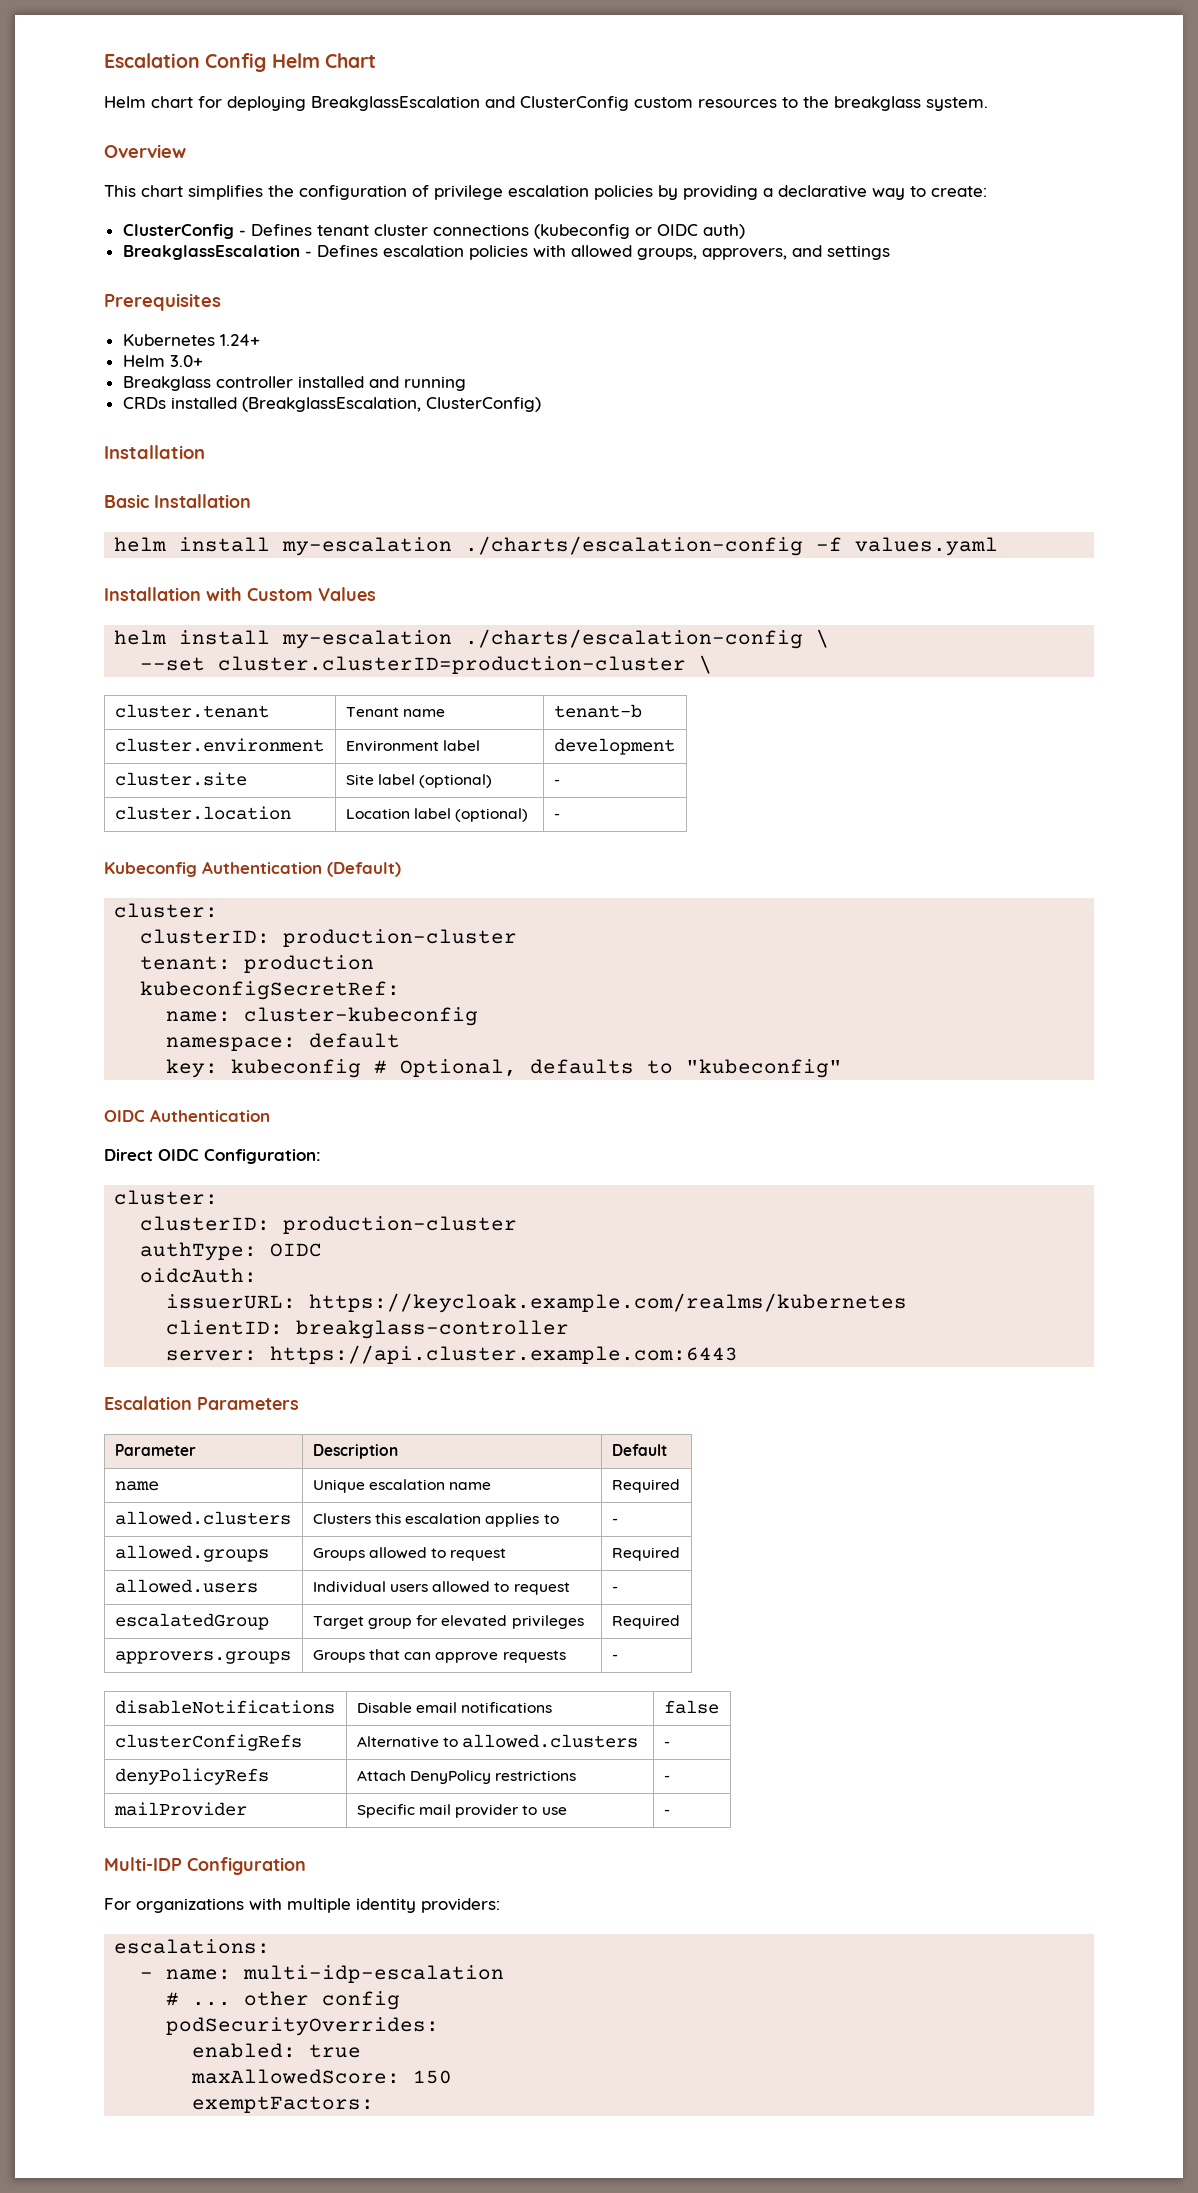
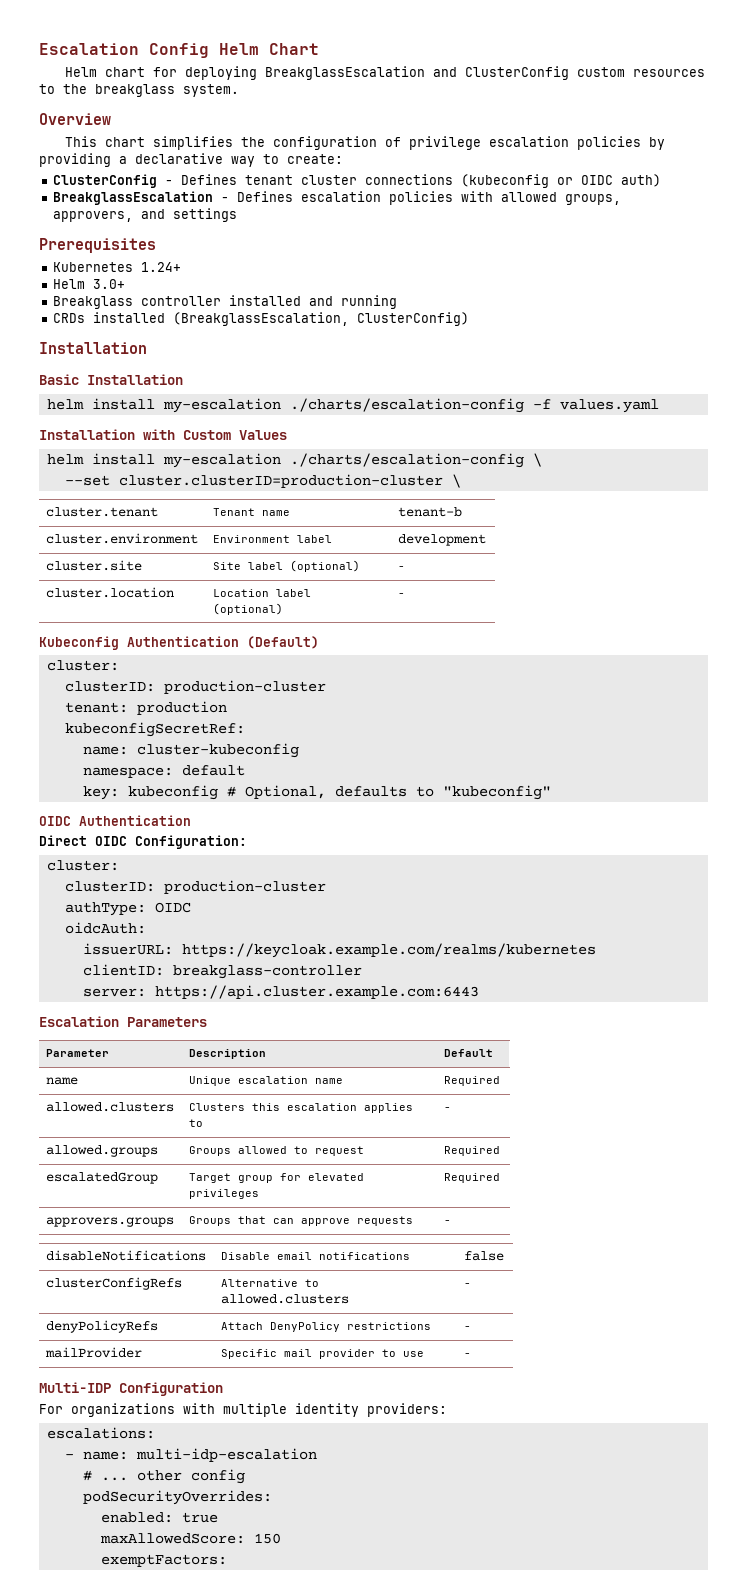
[114,1579,258,1593] [312,1581,570,1595] [611,1586,618,1592] // allowed.users | Individual users allowed to request | - -> (501, 1151) none

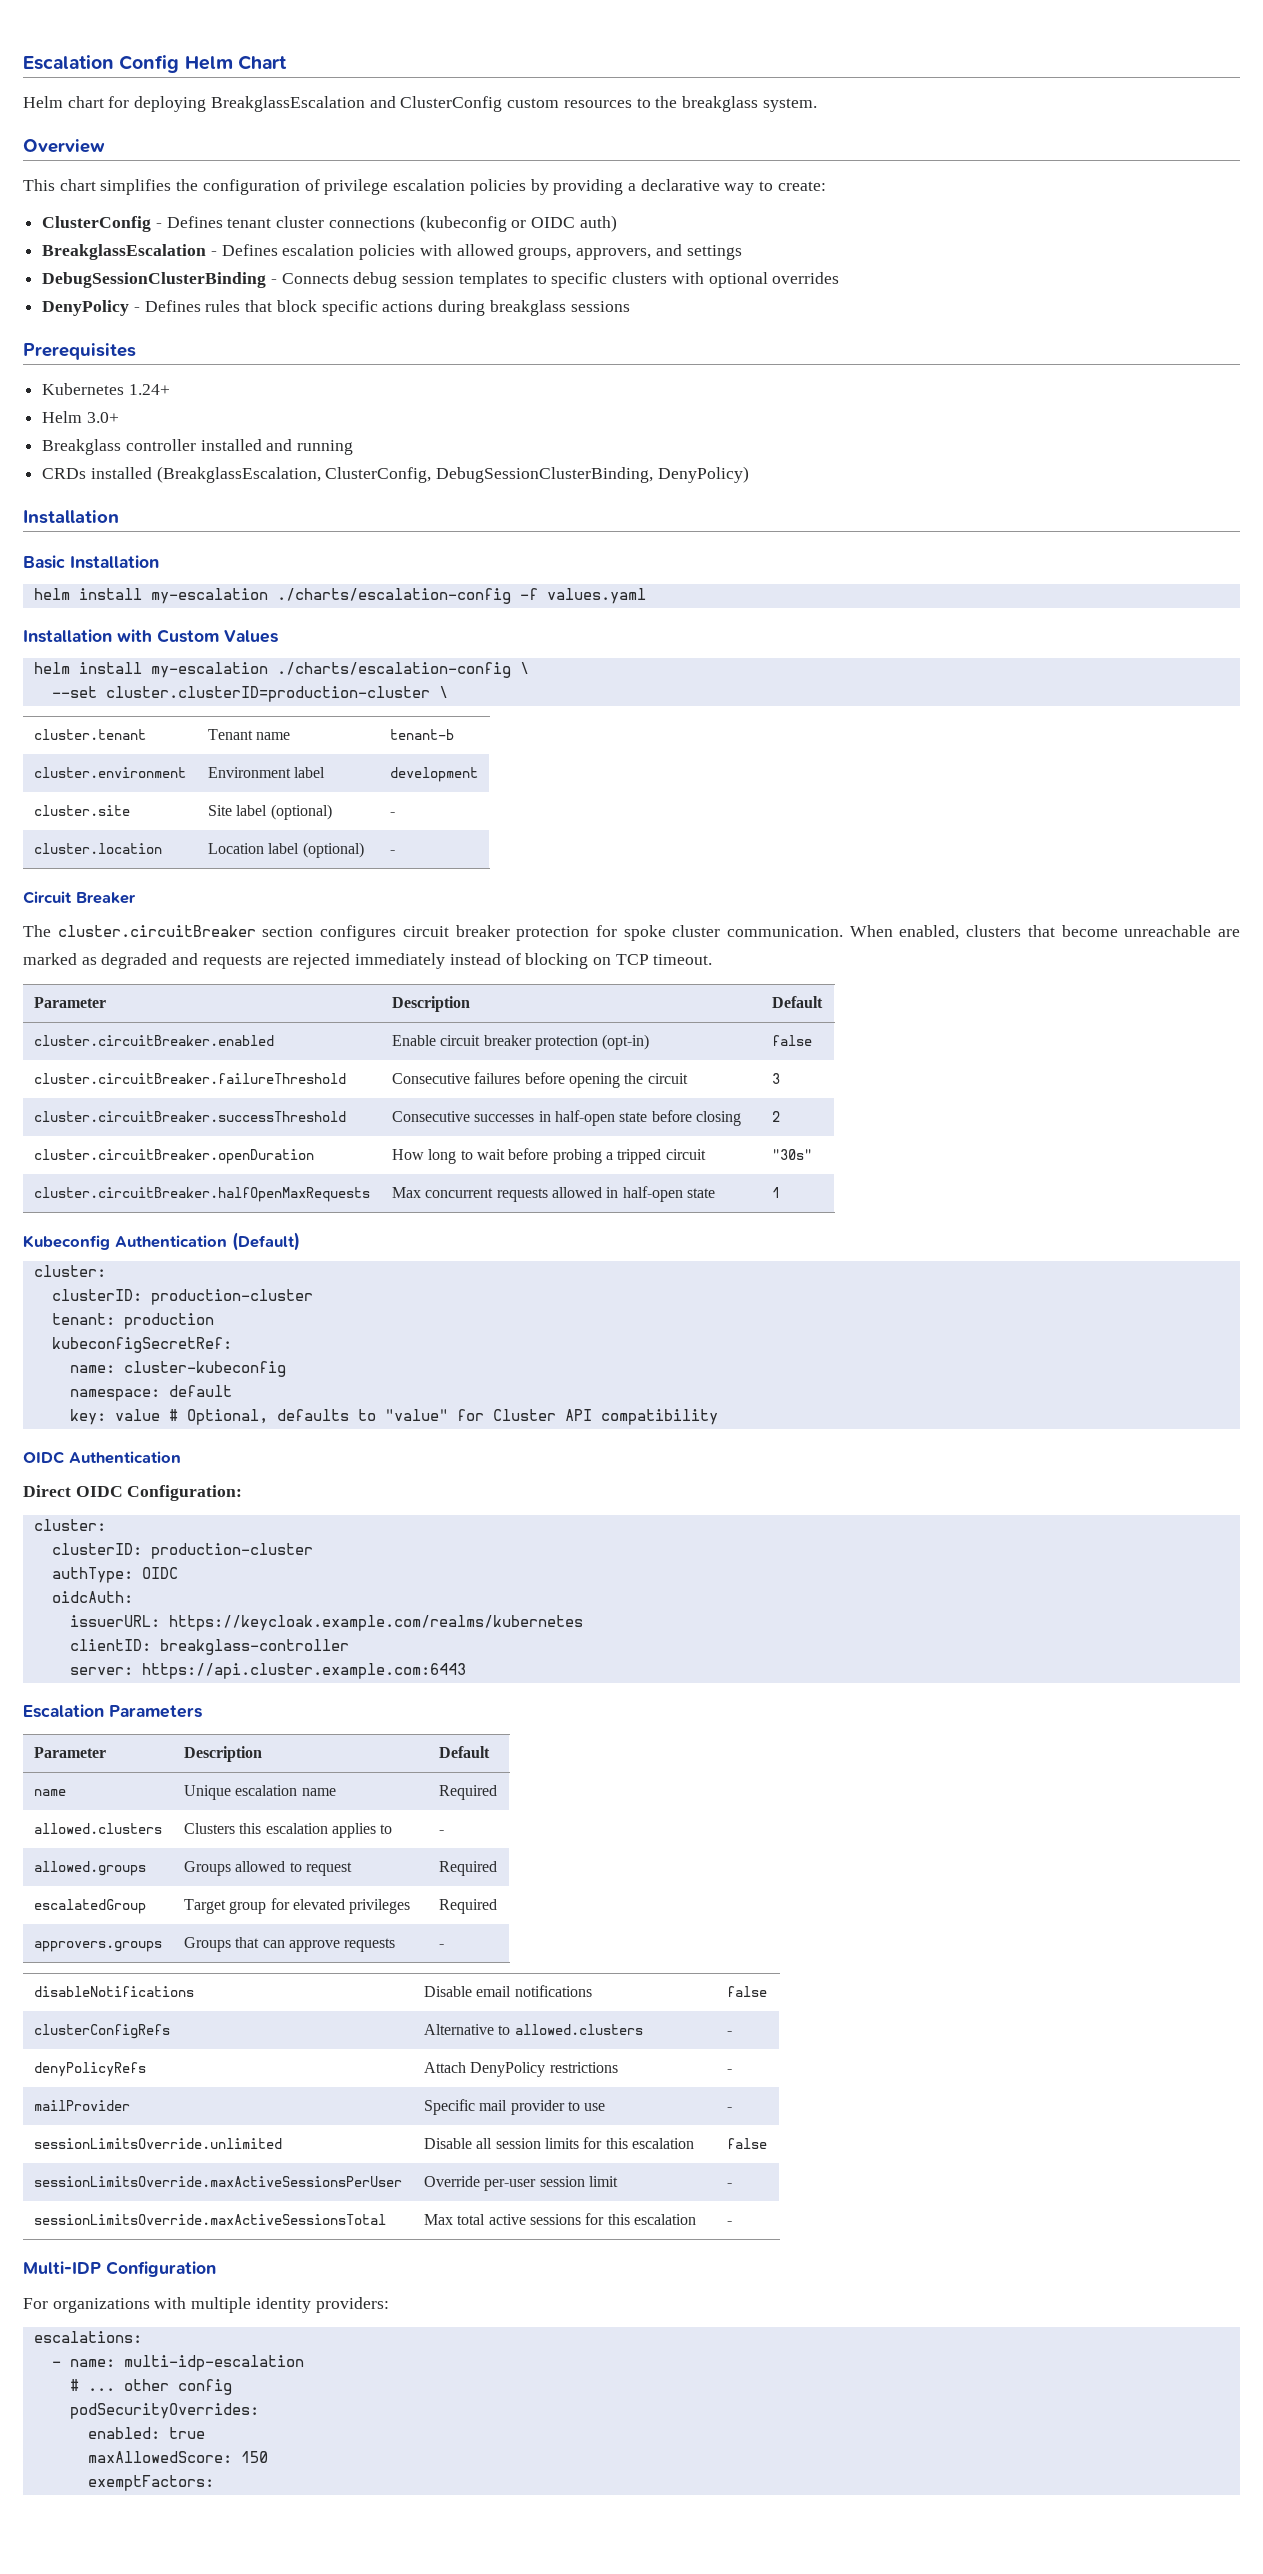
(237, 215) none -> [42,272,840,288] [42,300,630,316] // DebugSessionClusterBinding - Connects debug session templates to specific clusters with optional overrides // DenyPolicy - Defines rules that block specific actions during breakglass sessions
[356,312,469,326] ClusterConfig) -> [325,466,749,483] ClusterConfig, DebugSessionClusterBinding, DenyPolicy)
(406, 595) none -> [23,891,136,904] [23,925,1241,941] [23,953,713,969] [33,997,106,1008] [391,996,470,1012] [771,996,823,1008] [33,1035,274,1046] [391,1034,650,1050] [771,1035,812,1046] [33,1073,346,1084] [391,1072,688,1088] [771,1073,780,1084] [33,1111,346,1122] [391,1110,741,1126] [771,1111,780,1122] [33,1149,314,1164] [391,1148,706,1164] [771,1149,812,1160] [33,1187,370,1202] [391,1186,715,1202] [771,1187,780,1198] // Circuit Breaker // The cluster.circuitBreaker section configures circuit breaker protection for spoke cluster communication. When enabled, clusters that become unreachable are marked as degraded and requests are rejected immediately instead of blocking on TCP timeout. // Parameter | Description | Default // cluster.circuitBreaker.enabled | Enable circuit breaker protection (opt-in) | false // cluster.circuitBreaker.failureThreshold | Consecutive failures before opening the circuit | 3 // cluster.circuitBreaker.successThreshold | Consecutive successes in half-open state before closing | 2 // cluster.circuitBreaker.openDuration | How long to wait before probing a tripped circuit | "30s" // cluster.circuitBreaker.halfOpenMaxRequests | Max concurrent requests allowed in half-open state | 1
[127,785,218,800] kubeconfig -> [114,1409,160,1421] value
[442,785,551,800] "kubeconfig" -> [384,1409,718,1425] "value" for Cluster API compatibility
(472, 1355) none -> [33,2138,282,2149] [423,2137,694,2149] [726,2138,767,2149] [33,2176,402,2187] [423,2176,618,2191] [726,2183,732,2187] [33,2214,386,2225] [423,2213,696,2225] [726,2221,732,2225] // sessionLimitsOverride.unlimited | Disable all session limits for this escalation | false // sessionLimitsOverride.maxActiveSessionsPerUser | Override per-user session limit | - // sessionLimitsOverride.maxActiveSessionsTotal | Max total active sessions for this escalation | -

